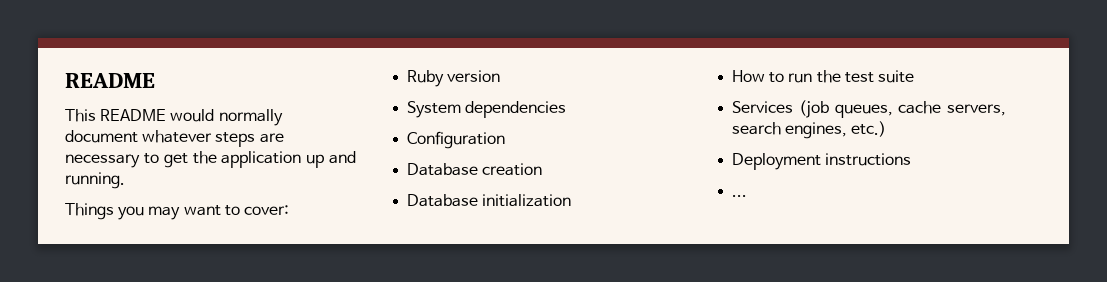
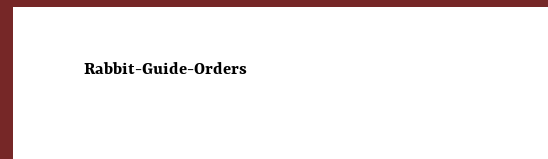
[65,73,155,88] [65,109,283,126] [65,130,284,147] [65,151,356,168] [65,172,125,189] [65,203,289,220] [407,70,501,87] [407,101,567,118] [407,131,506,149] [407,163,543,176] [407,194,572,207] [732,70,914,83] [732,100,1006,118] [732,121,887,139] [732,153,912,170] [732,195,748,197] README // This README would normally document whatever steps are necessary to get the application up and running. // Things you may want to cover: // Ruby version // System dependencies // Configuration // Database creation // Database initialization // How to run the test suite // Services (job queues, cache servers, search engines, etc.) // Deployment instructions // ... -> [84,62,247,74] Rabbit-Guide-Orders

